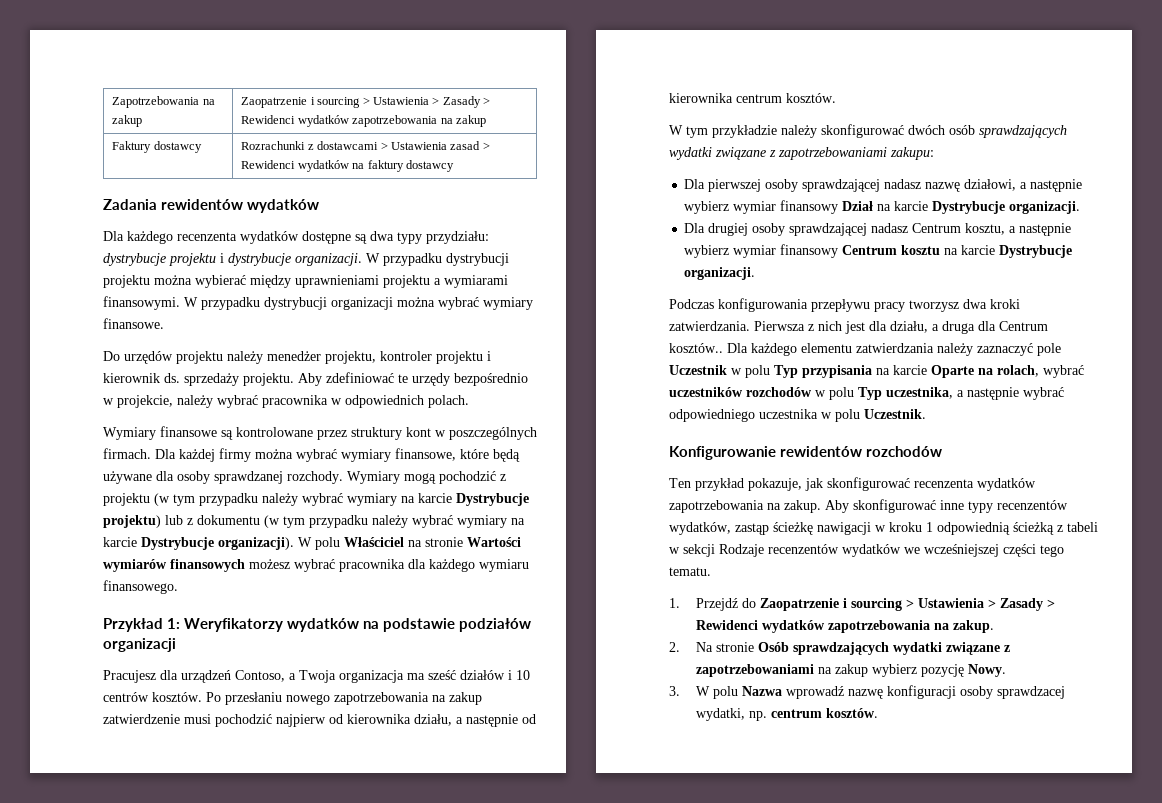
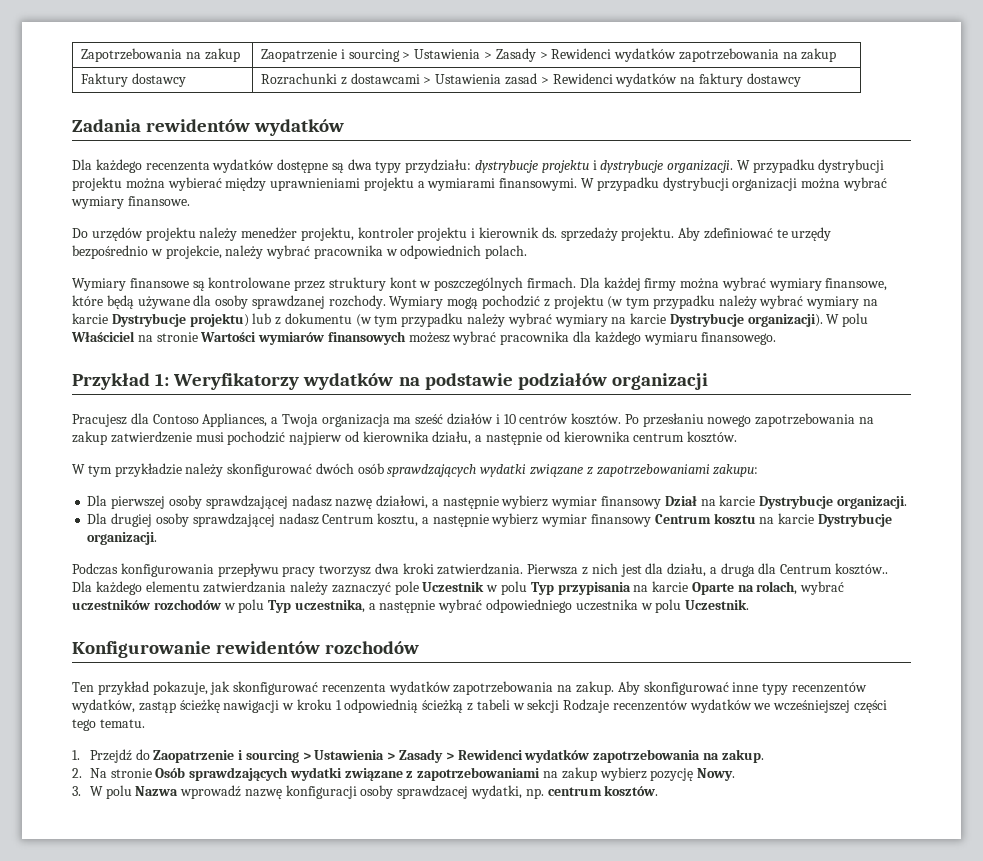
[181,670,285,683] urządzeń Contoso, -> [152,413,268,427] Contoso Appliances,

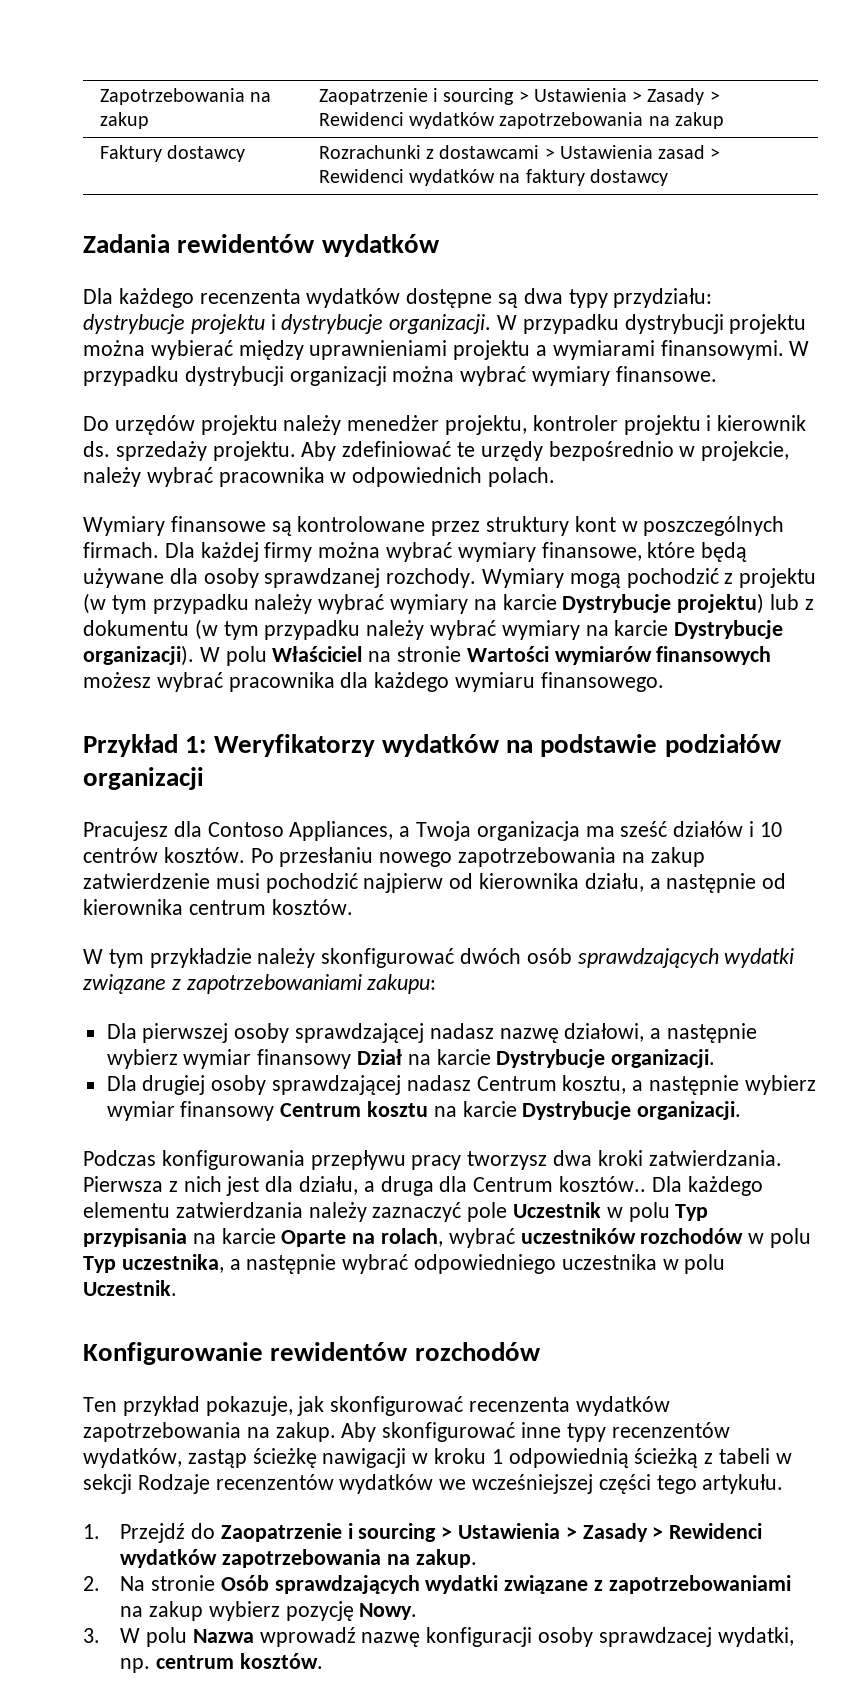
[99,719,145,728] tematu. -> [702,1474,784,1494] artykułu.

